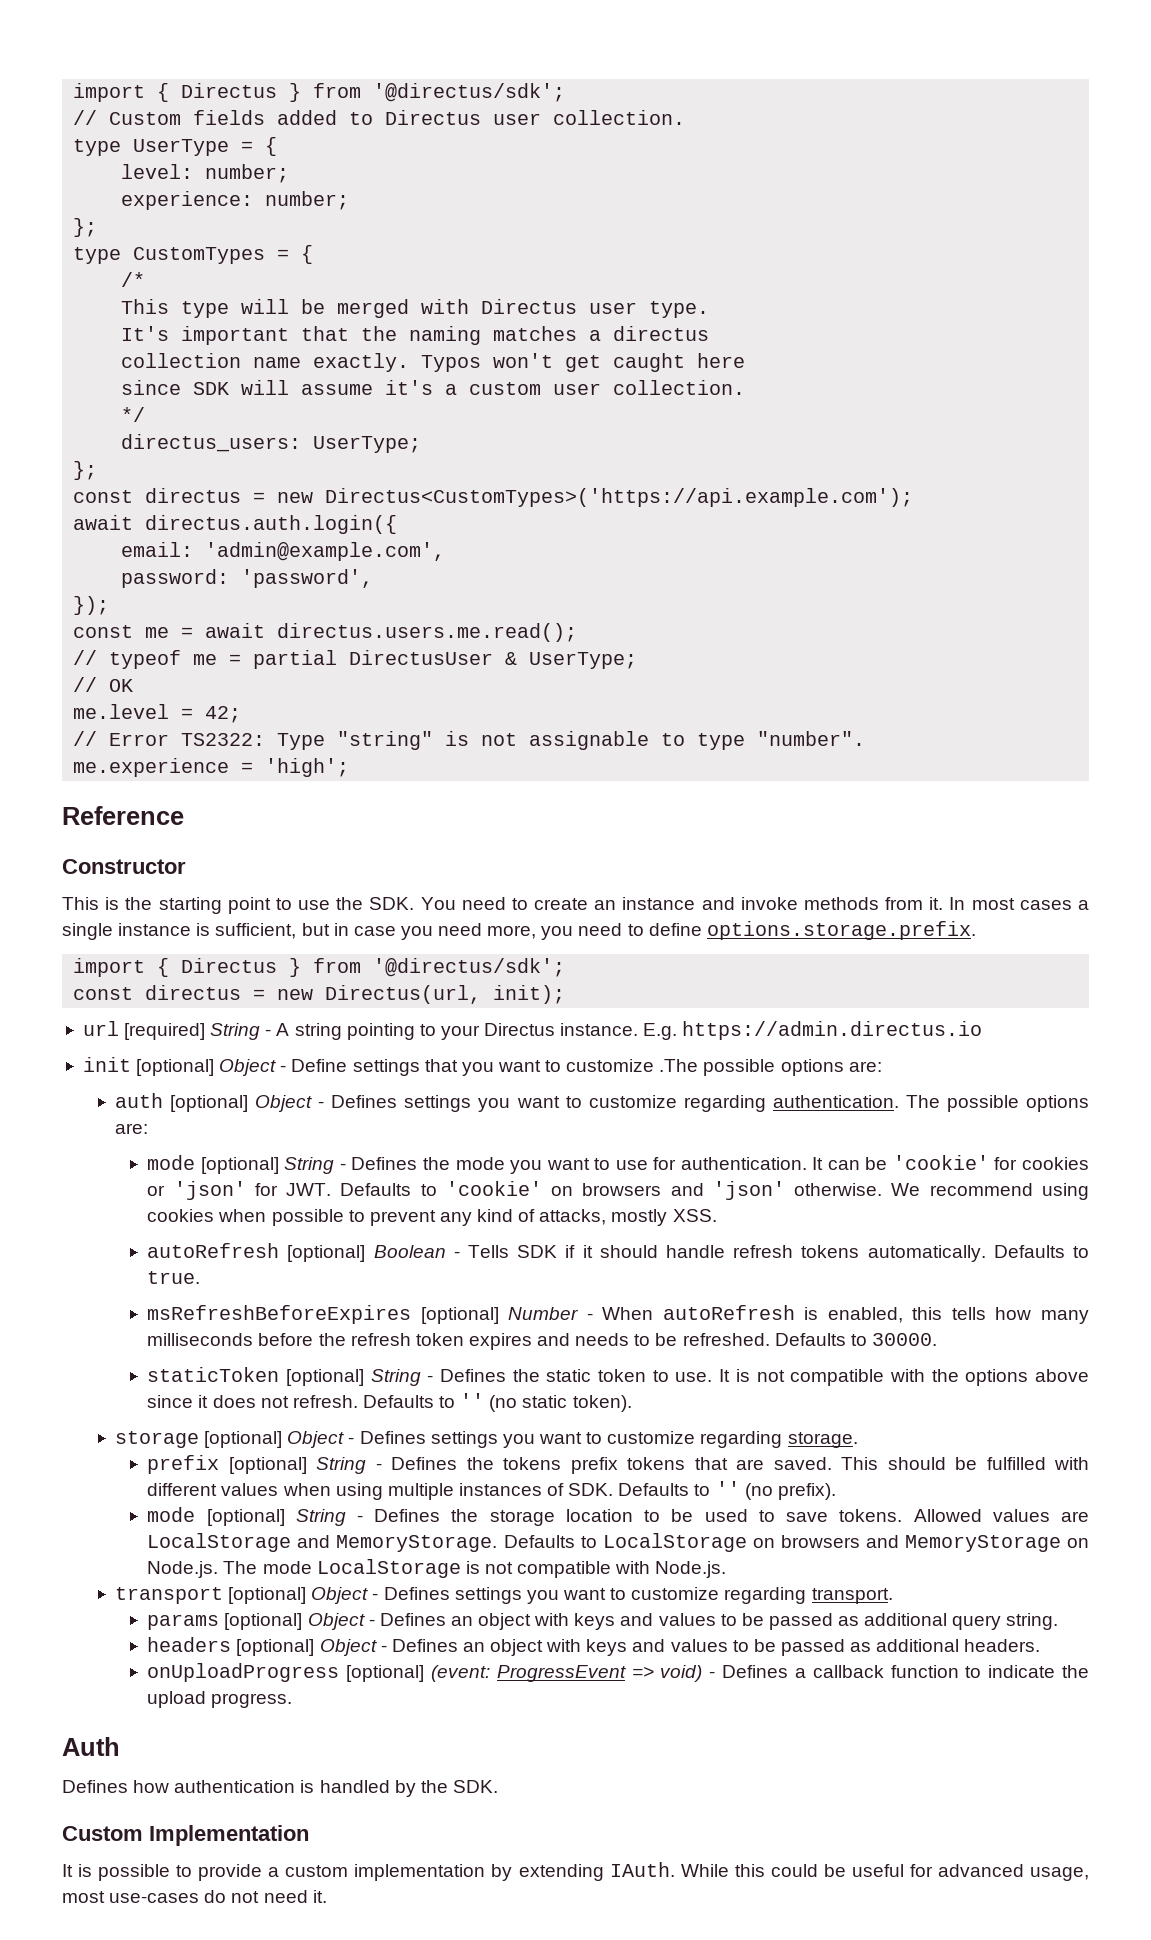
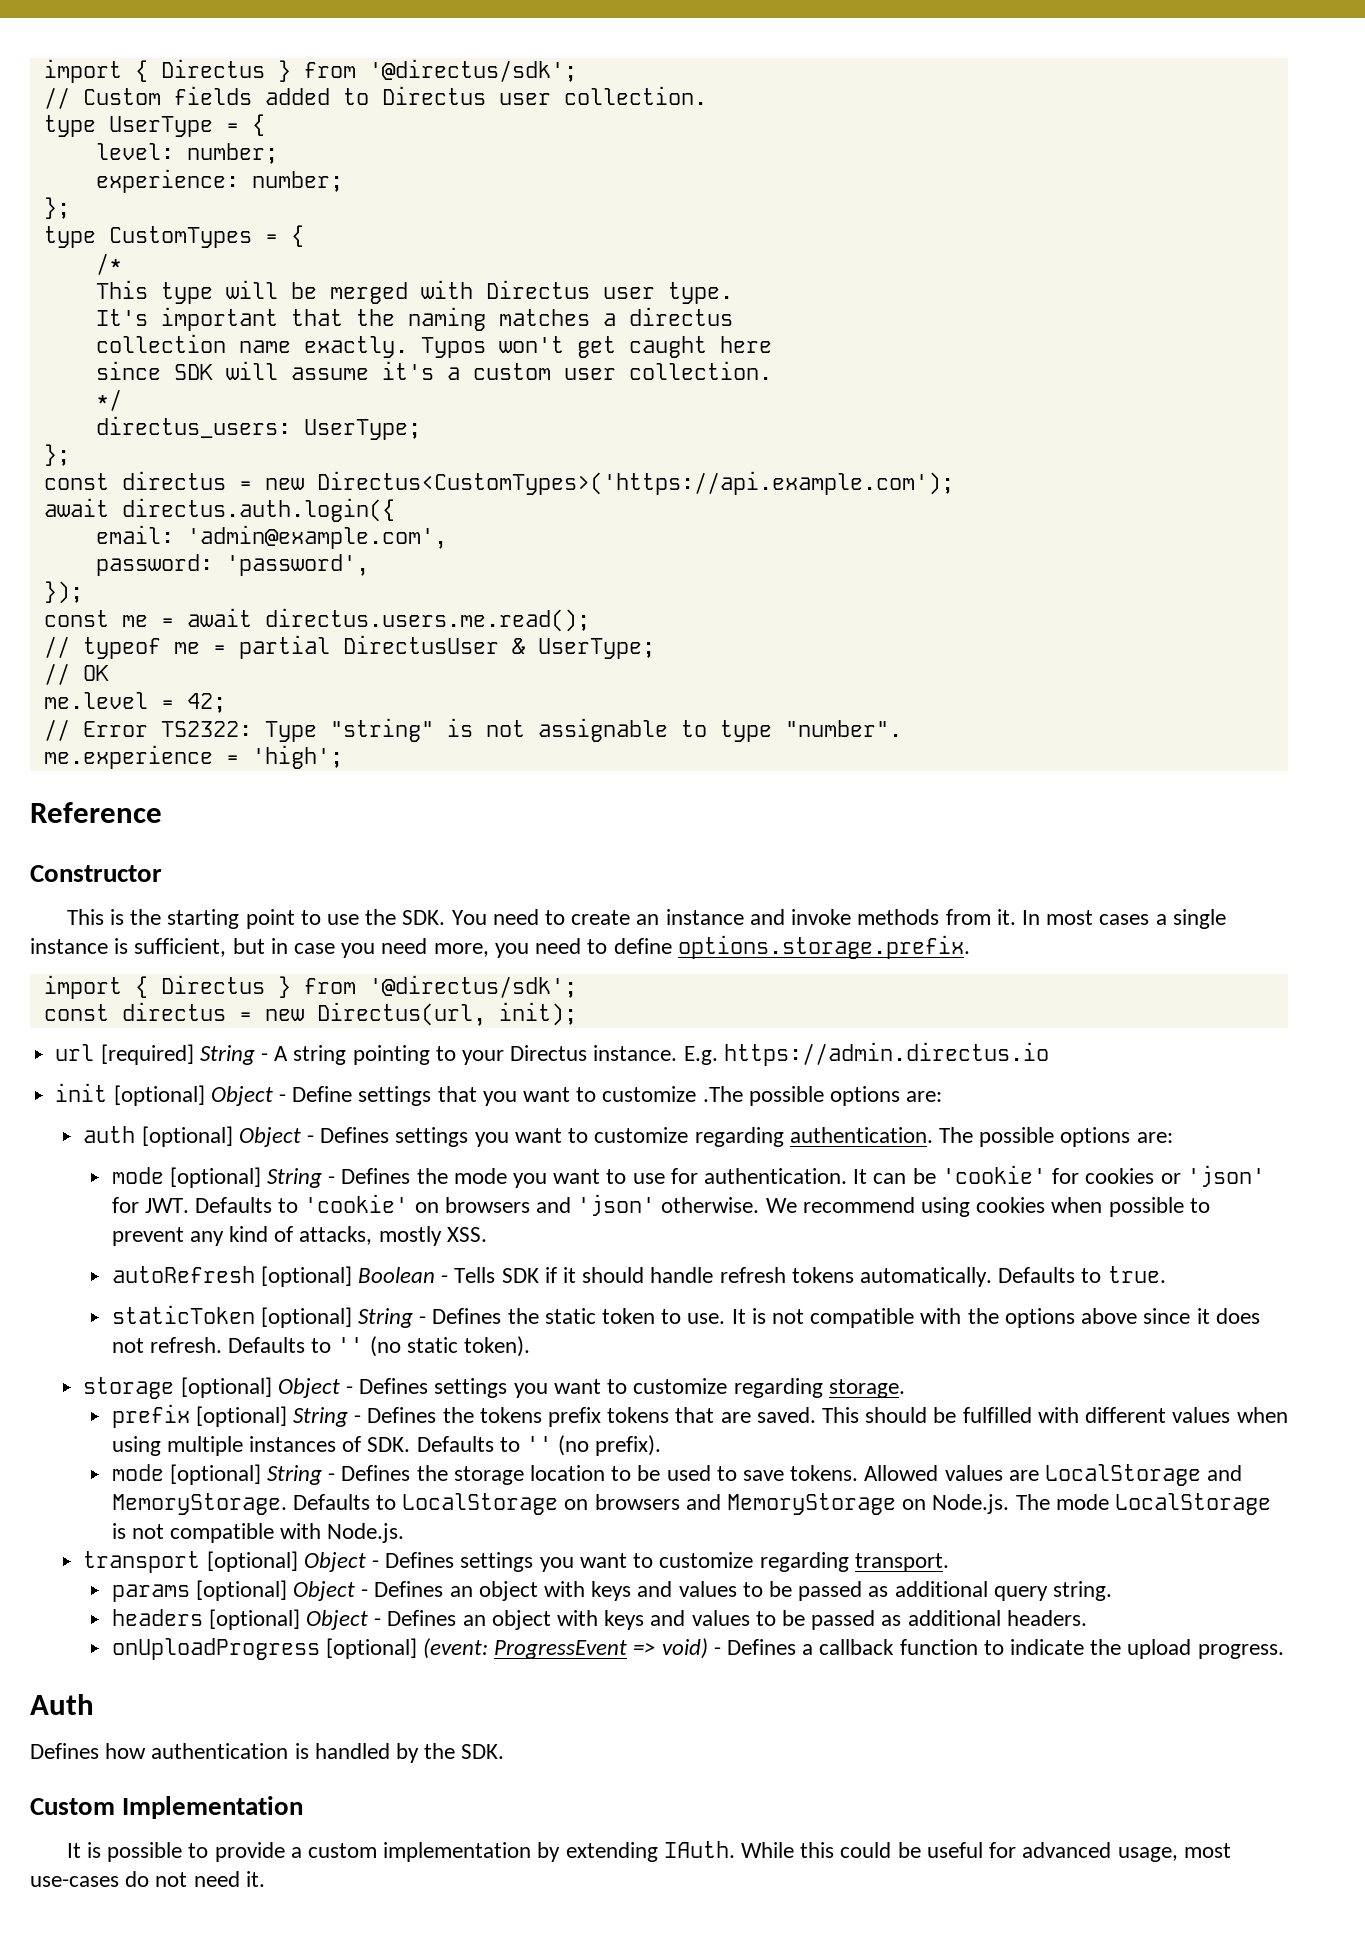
[147,1305,1090,1324] [147,1333,937,1350] // msRefreshBeforeExpires [optional] Number - When autoRefresh is enabled, this tells how many milliseconds before the refresh token expires and needs to be refreshed. Defaults to 30000. -> (1166, 1274) none

